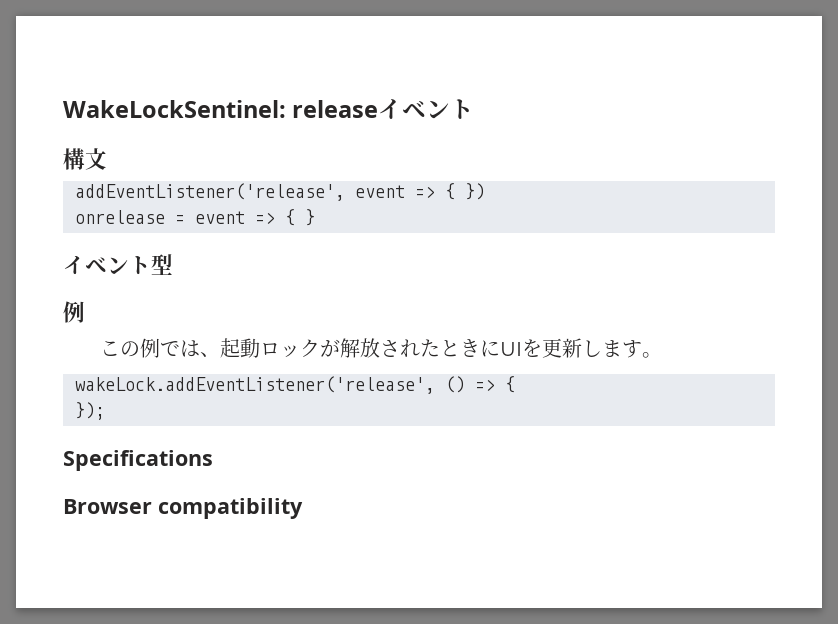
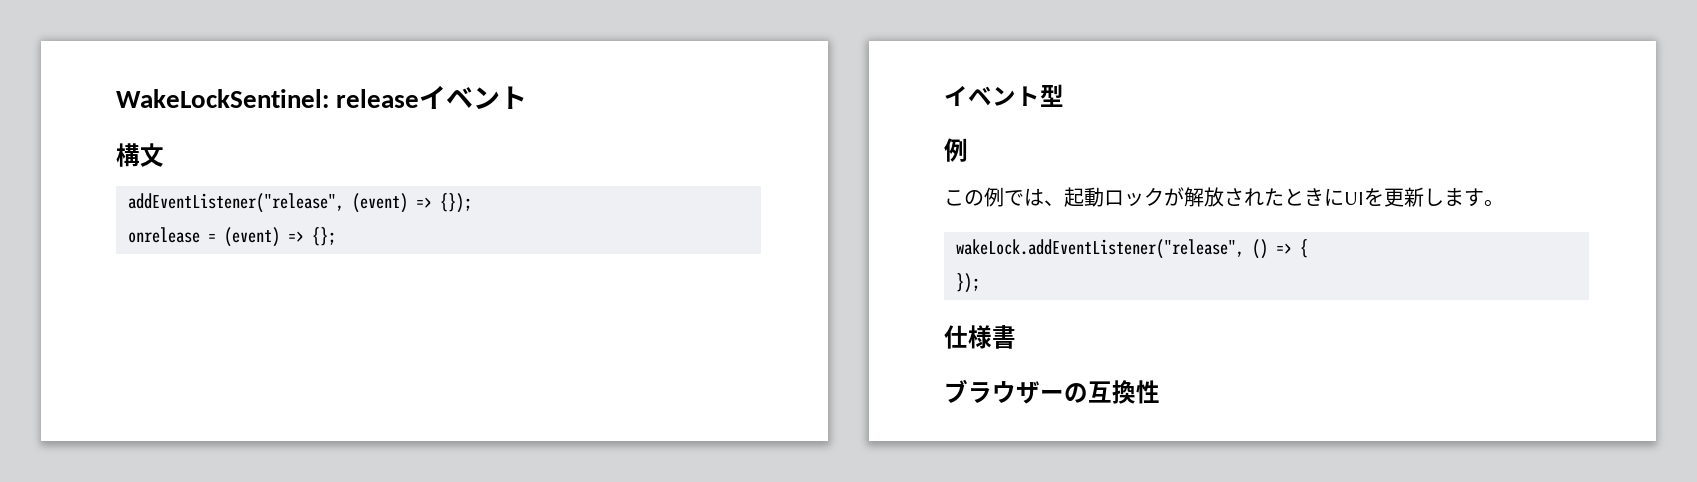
[75,183,485,201] [75,209,315,226] addEventListener('release', event => { }) // onrelease = event => { } -> [128,193,472,213] [128,227,336,247] addEventListener("release", (event) => {}); // onrelease = (event) => {};
[75,376,435,394] wakeLock.addEventListener('release', -> [956,239,1244,259] wakeLock.addEventListener("release",
[63,450,213,471] [63,498,303,519] Specifications // Browser compatibility -> [944,325,1016,349] [944,379,1160,404] 仕様書 // ブラウザーの互換性

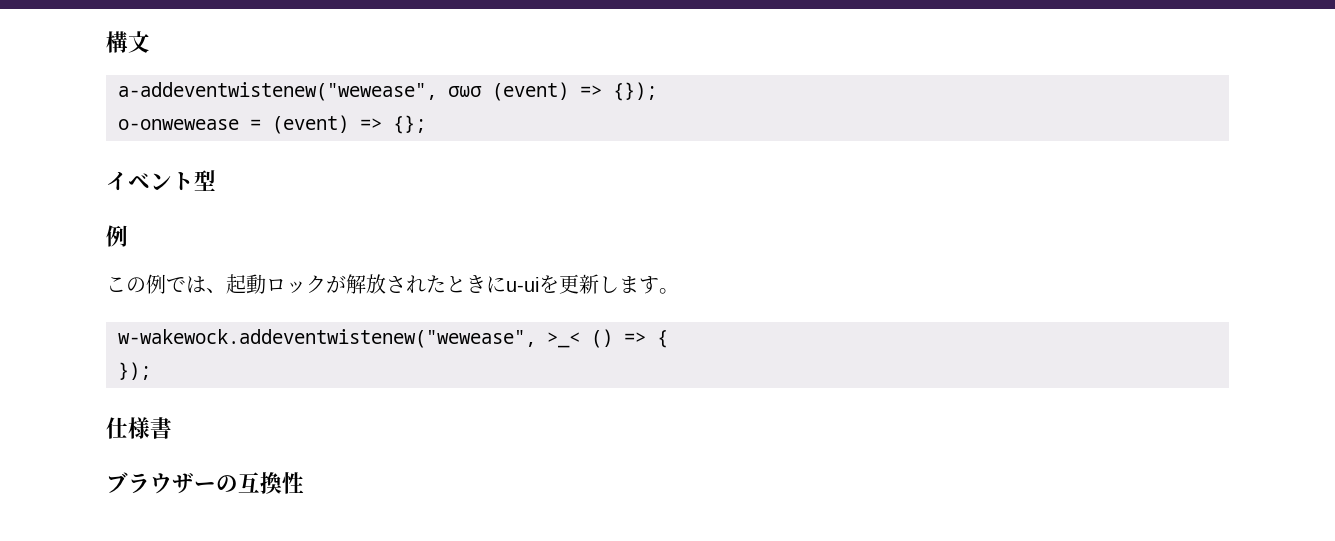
[116,85,528,109] WakeLockSentinel: releaseイベント // -> (106, 42) none
[128,193,344,213] addEventListener("release", -> [118,82,482,101] a-addeventwistenew("wewease", σωσ
[128,227,200,243] onrelease -> [118,119,239,130] o-onwewease
[1344,192,1364,205] UI -> [506,277,539,292] u-ui
[956,239,1244,259] wakeLock.addEventListener("release", -> [118,329,580,348] w-wakewock.addeventwistenew("wewease", >_<

